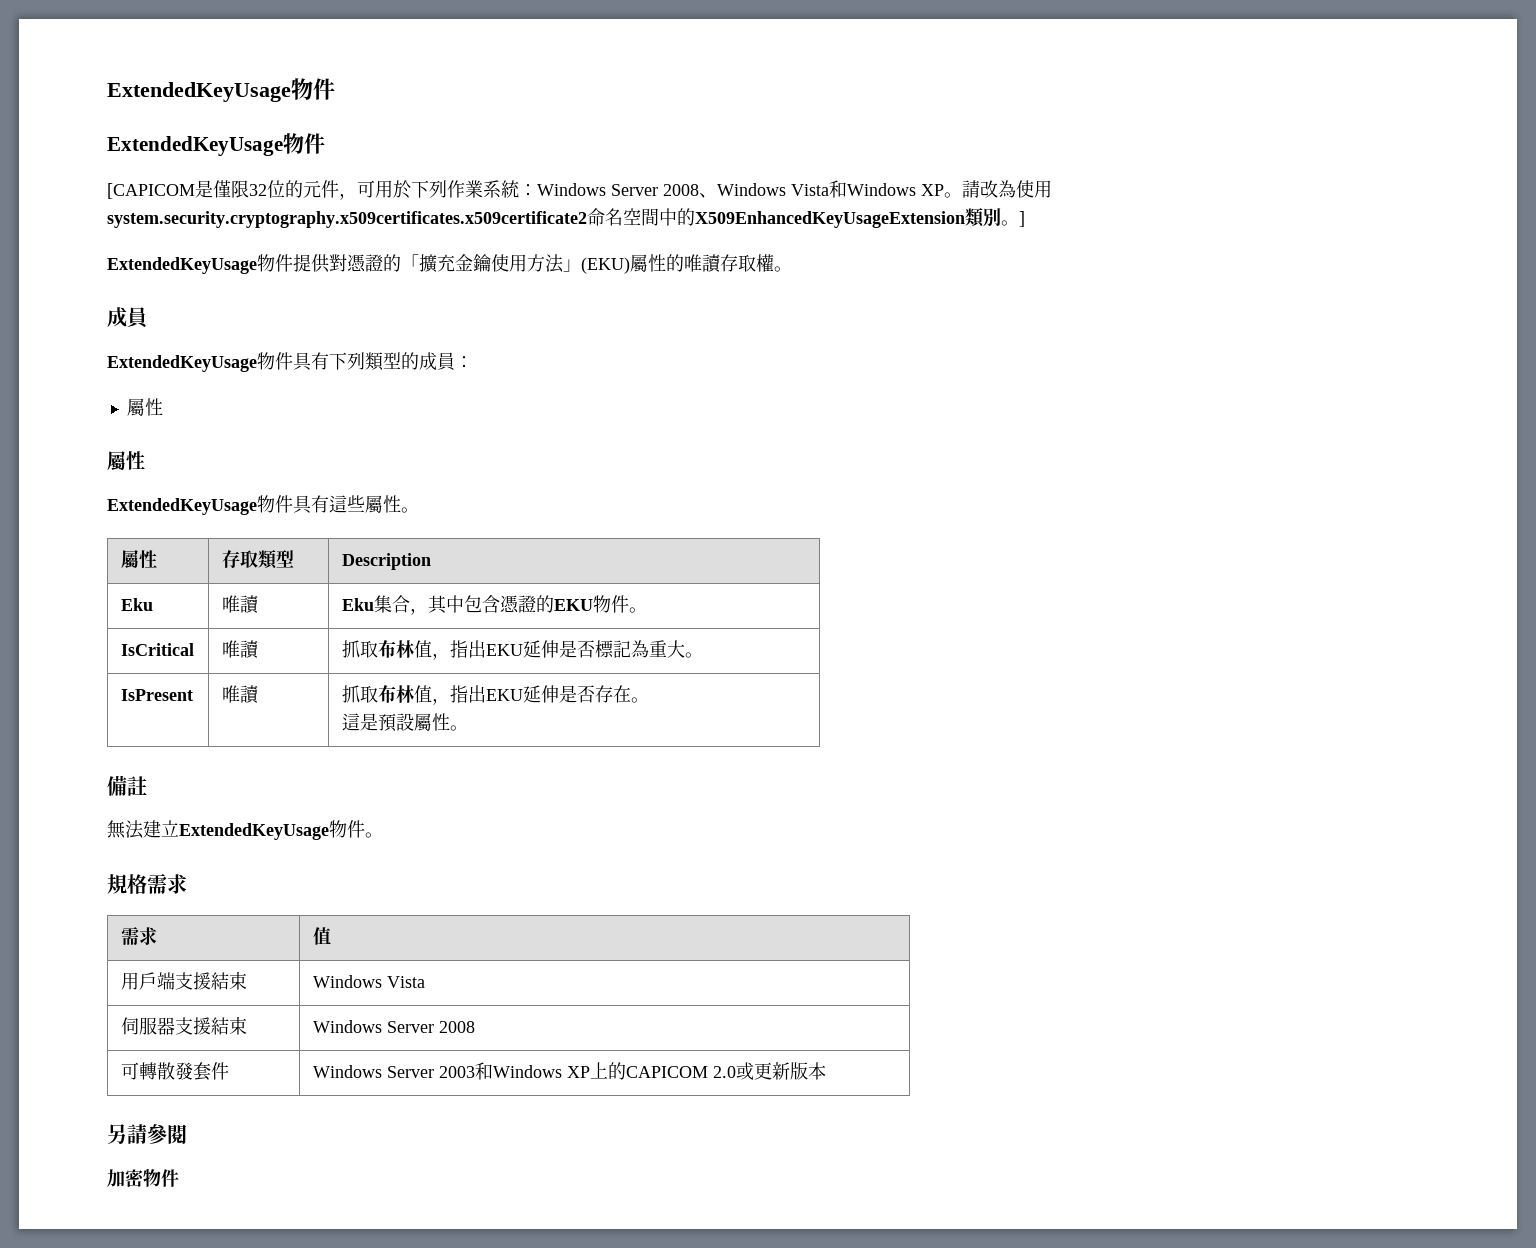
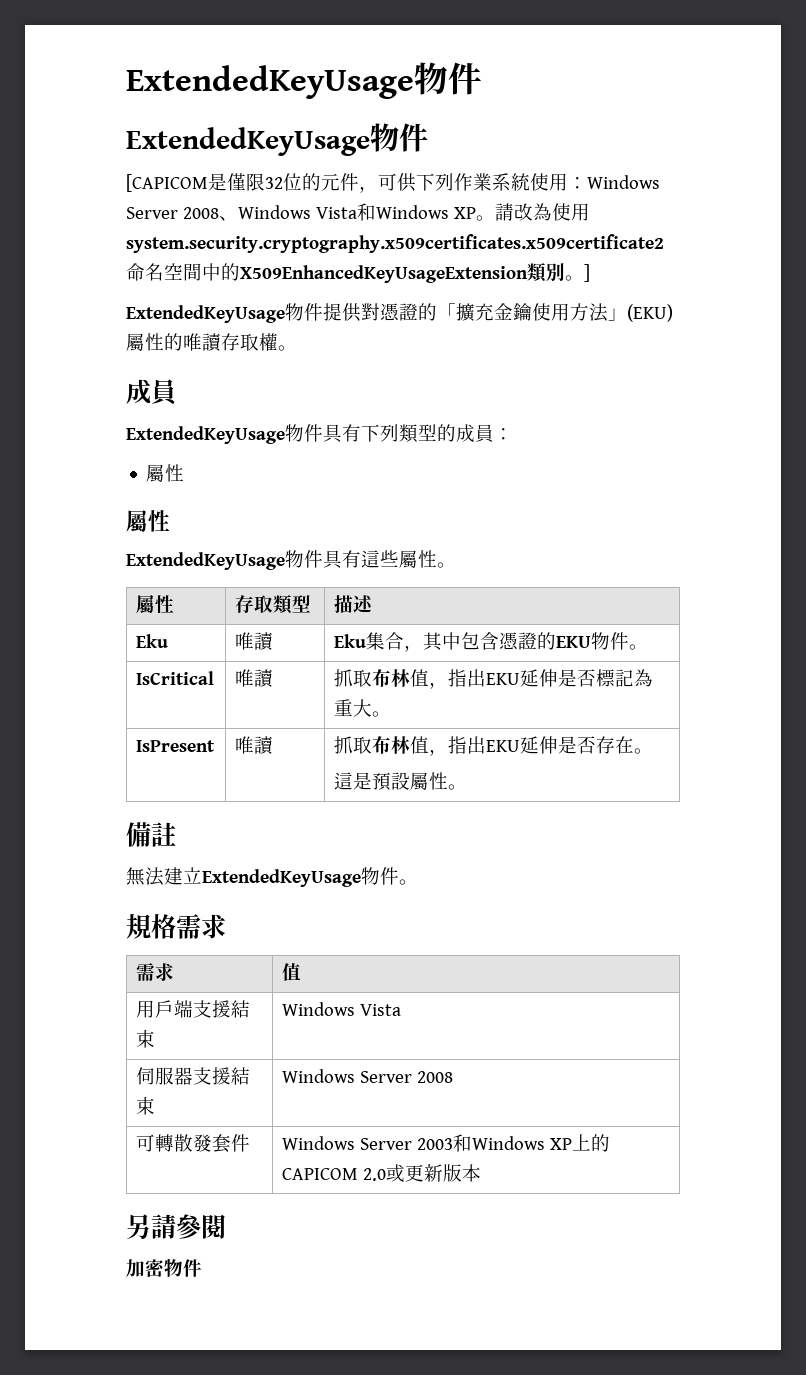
[375,180,411,199] 用於 -> [397,173,416,192] 供
(519, 189) none -> [530,173,568,191] 使用
[341,553,431,570] Description -> [334,595,374,613] 描述

